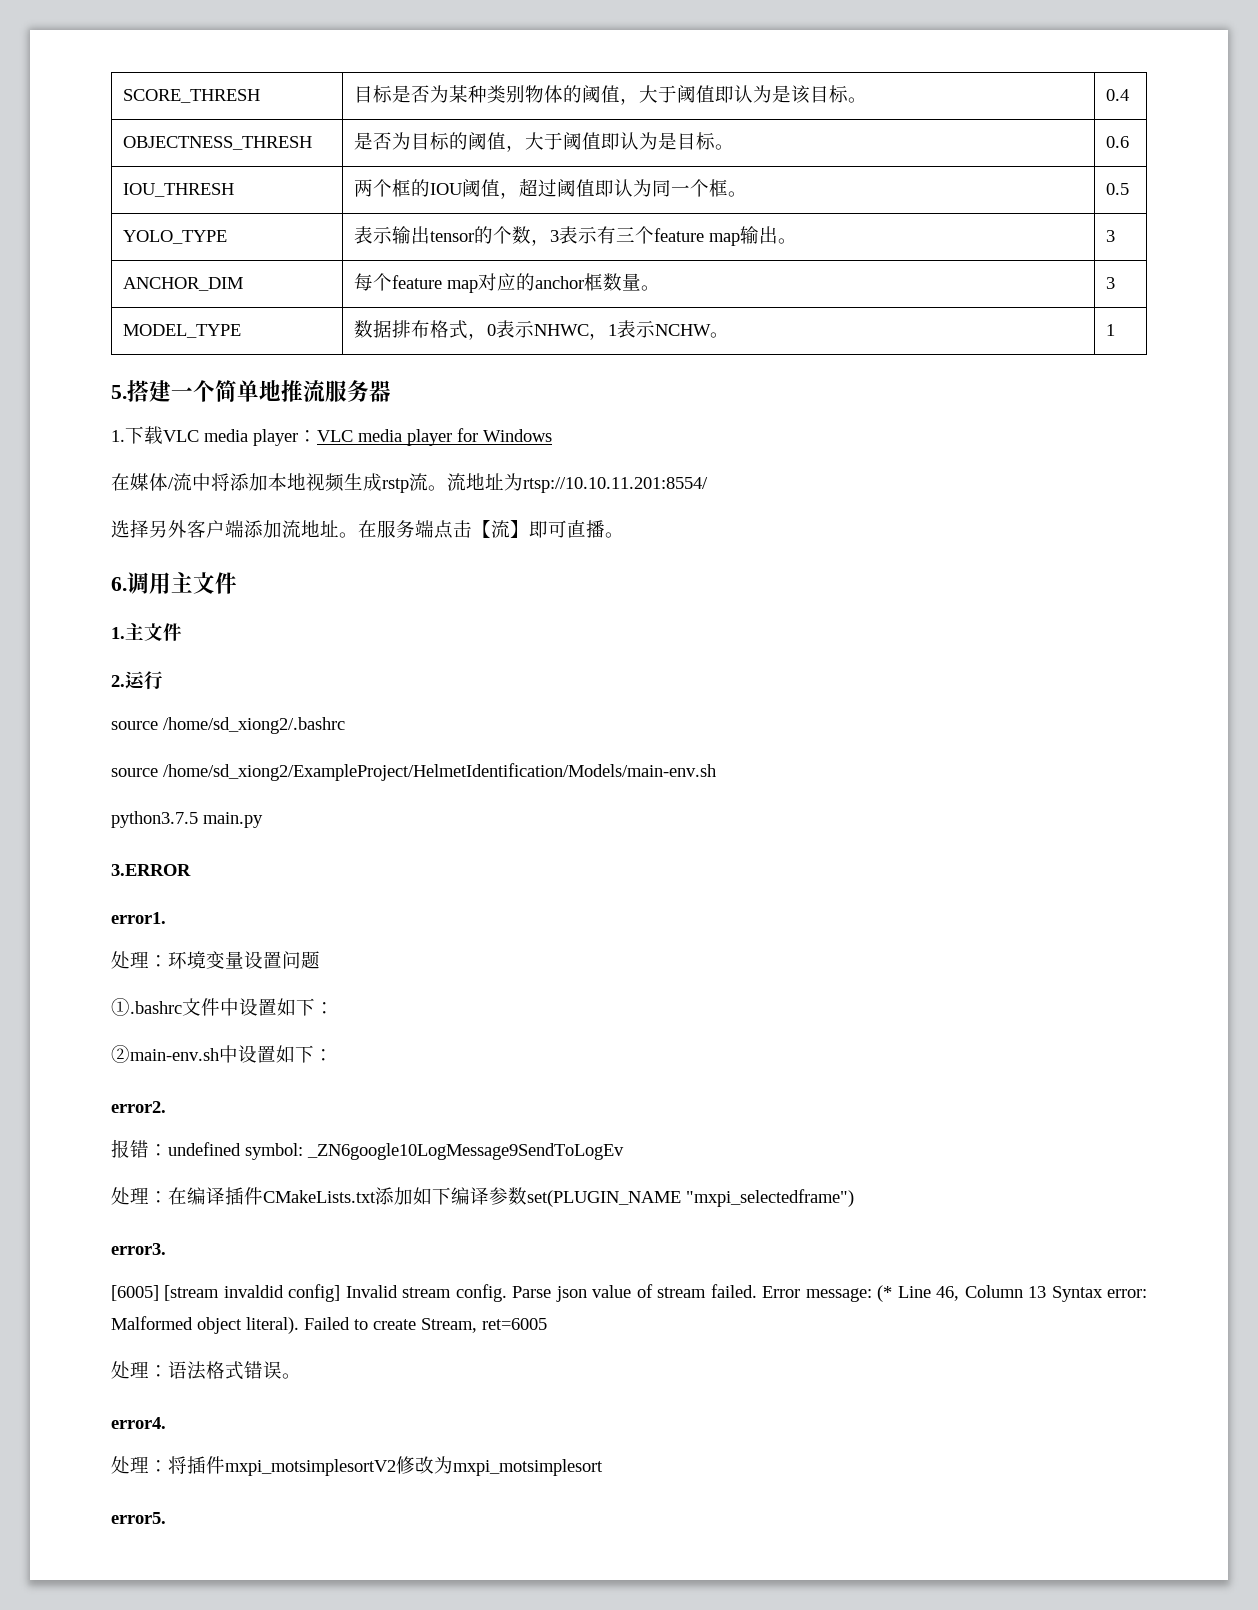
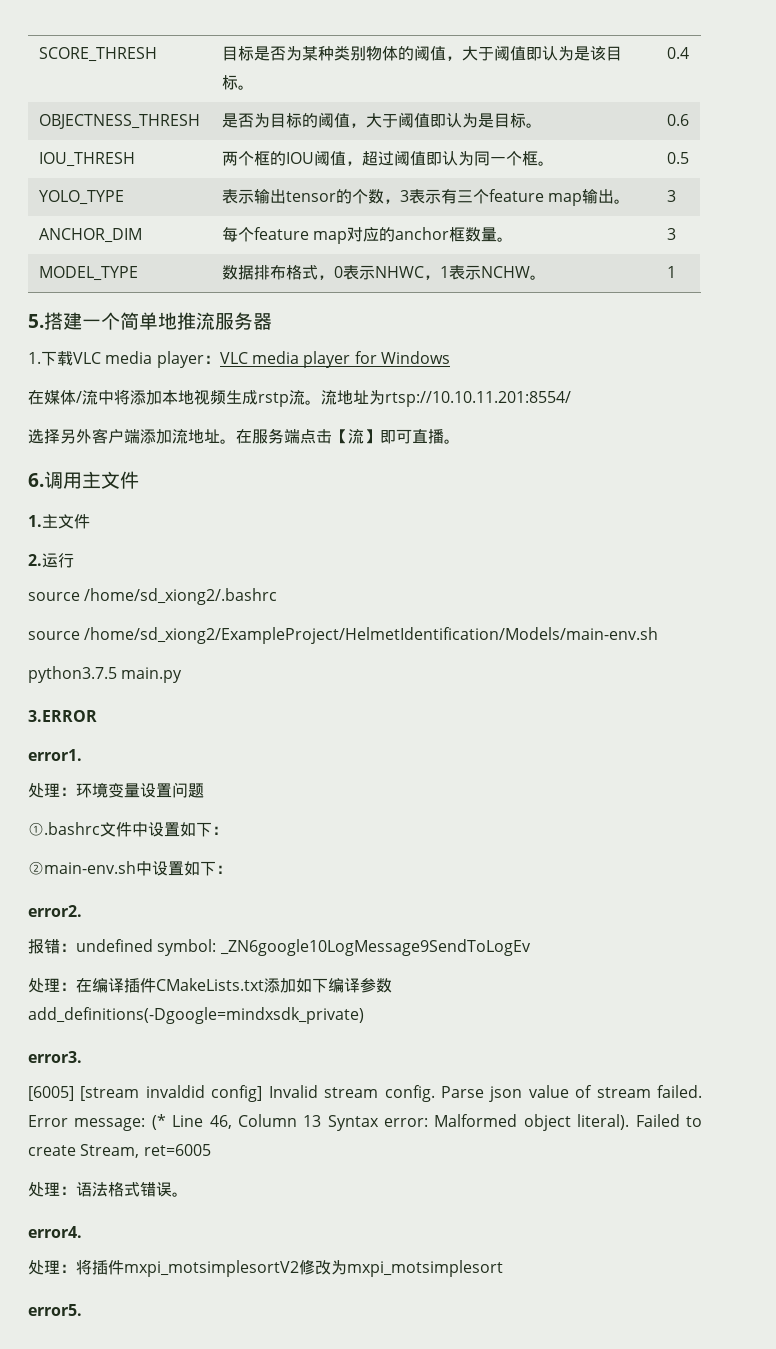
[527,1189,854,1207] set(PLUGIN_NAME "mxpi_selectedframe") -> [28,1007,364,1024] add_definitions(-Dgoogle=mindxsdk_private)

